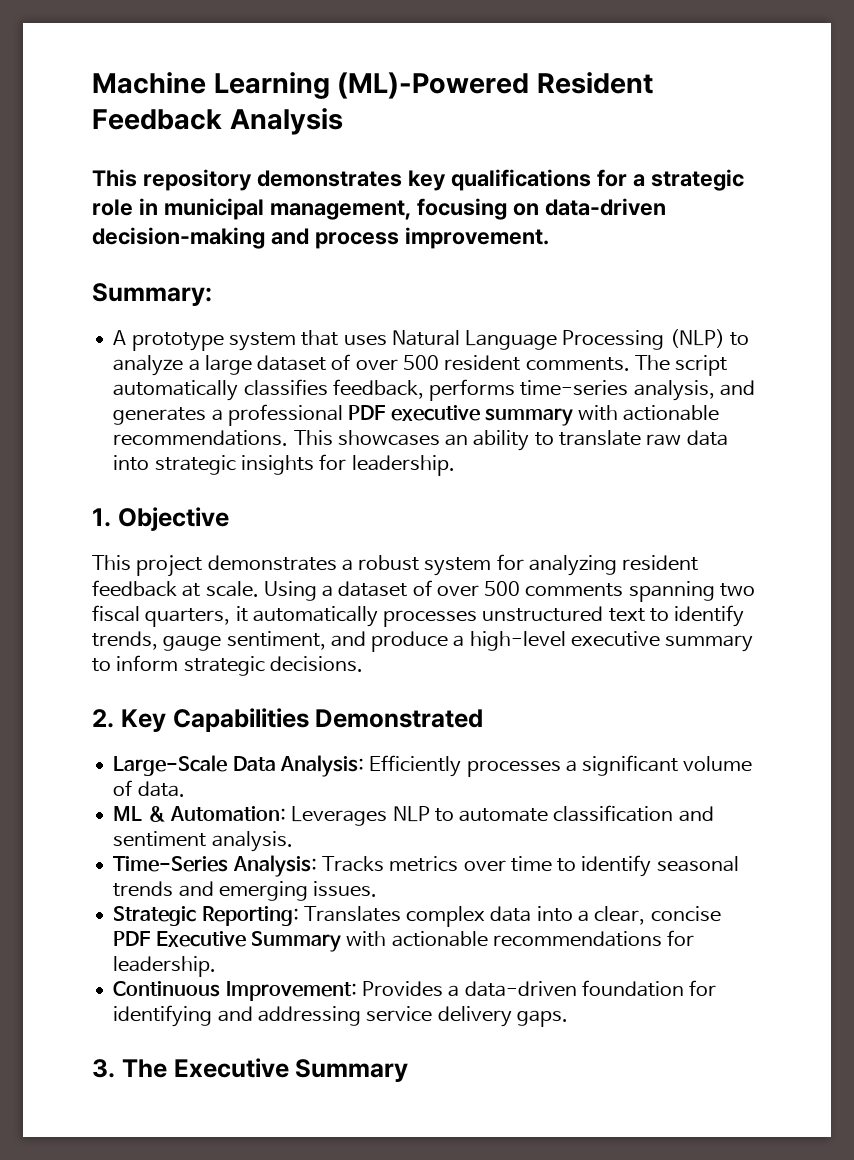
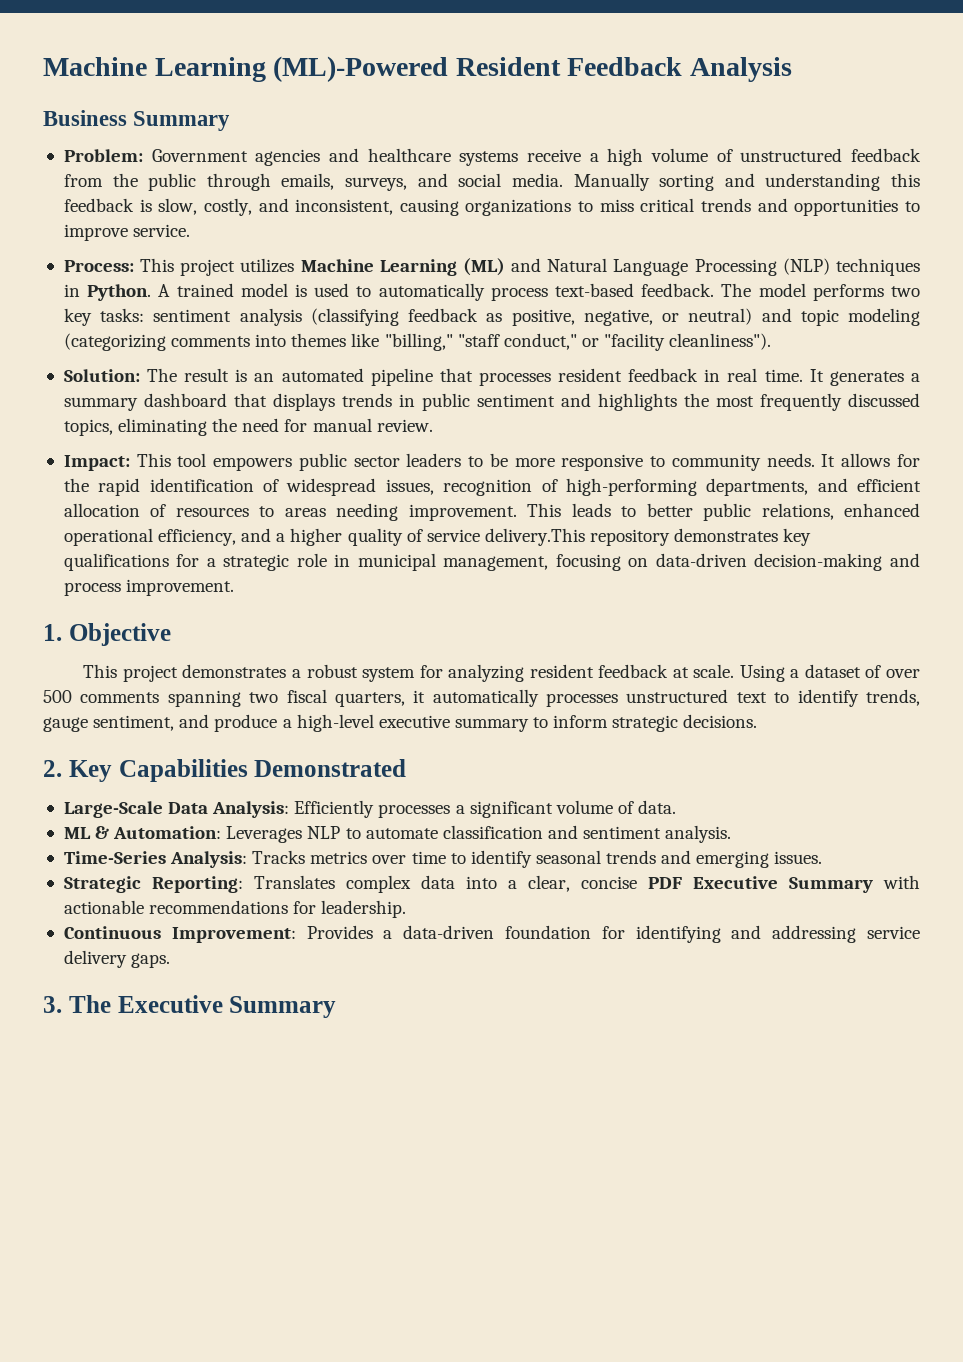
[92,169,137,187] This -> [43,110,231,131] [63,148,921,166] [63,173,921,191] [63,198,920,216] [63,224,191,241] [63,258,920,276] [63,283,921,301] [63,308,921,326] [63,333,772,351] [63,368,921,386] [63,393,920,411] [63,418,433,436] [63,453,921,471] [63,478,921,496] [63,503,920,521] [63,528,585,546] Business Summary // Problem: Government agencies and healthcare systems receive a high volume of unstructured feedback from the public through emails, surveys, and social media. Manually sorting and understanding this feedback is slow, costly, and inconsistent, causing organizations to miss critical trends and opportunities to improve service. // Process: This project utilizes Machine Learning (ML) and Natural Language Processing (NLP) techniques in Python. A trained model is used to automatically process text-based feedback. The model performs two key tasks: sentiment analysis (classifying feedback as positive, negative, or neutral) and topic modeling (categorizing comments into themes like "billing," "staff conduct," or "facility cleanliness"). // Solution: The result is an automated pipeline that processes resident feedback in real time. It generates a summary dashboard that displays trends in public sentiment and highlights the most frequently discussed topics, eliminating the need for manual review. // Impact: This tool empowers public sector leaders to be more responsive to community needs. It allows for the rapid identification of widespread issues, recognition of high-performing departments, and efficient allocation of resources to areas needing improvement. This leads to better public relations, enhanced operational efficiency, and a higher quality of service delivery.This
[92,283,212,306] [113,329,749,351] [113,354,728,376] [113,379,755,401] [113,404,720,426] [113,430,728,451] [113,454,455,476] // Summary: // A prototype system that uses Natural Language Processing (NLP) to analyze a large dataset of over 500 resident comments. The script automatically classifies feedback, performs time-series analysis, and generates a professional PDF executive summary with actionable recommendations. This showcases an ability to translate raw data into strategic insights for leadership. -> (235, 587) none

